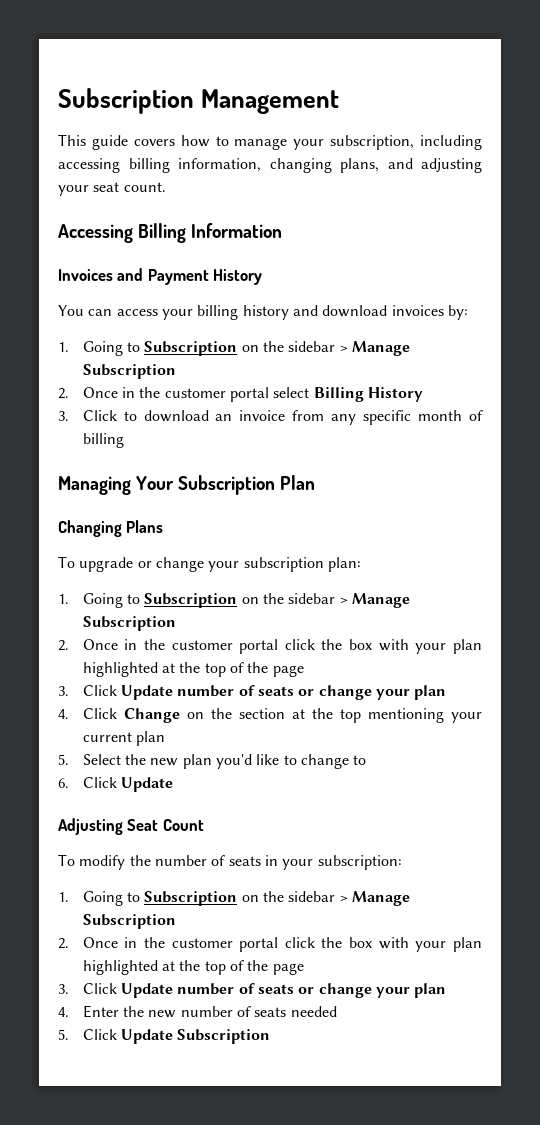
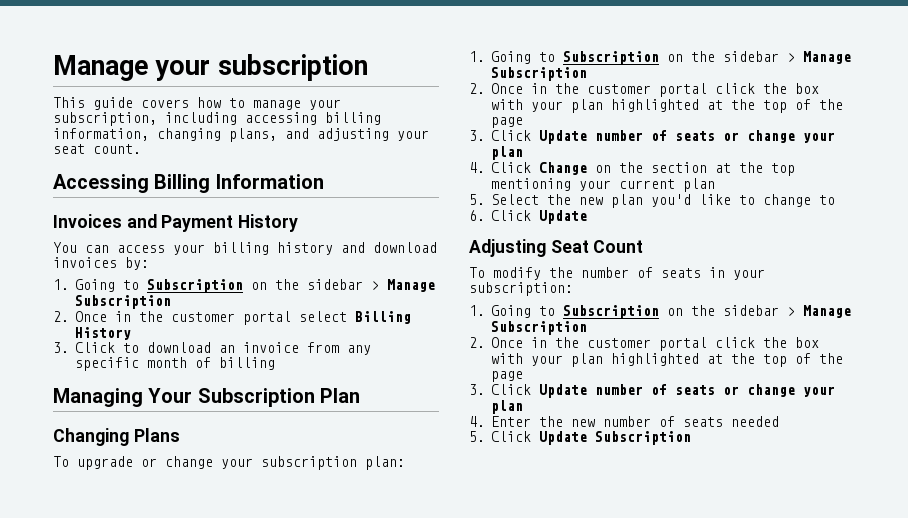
[58,88,340,114] Subscription Management -> [53,54,368,81] Manage your subscription

